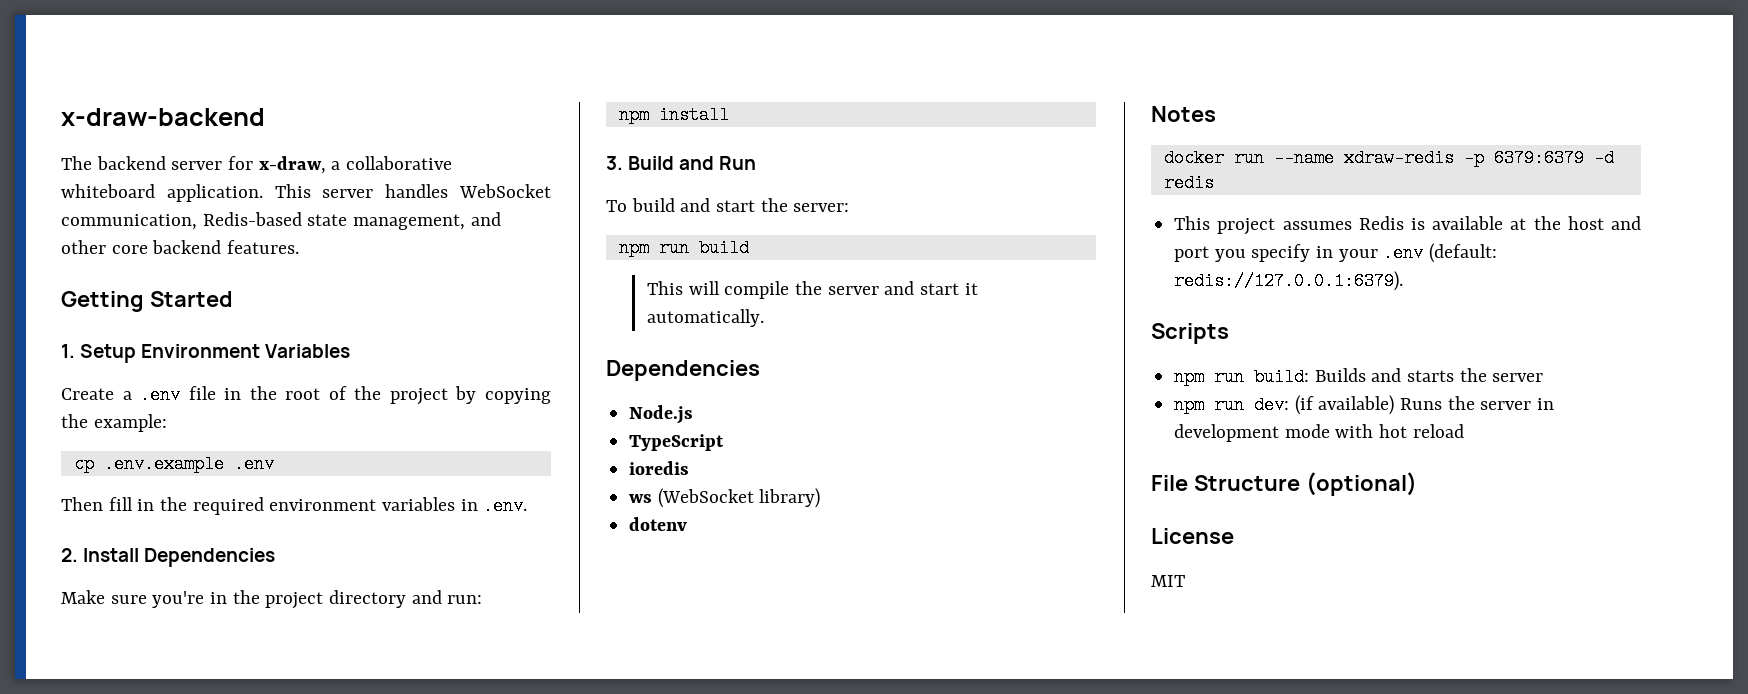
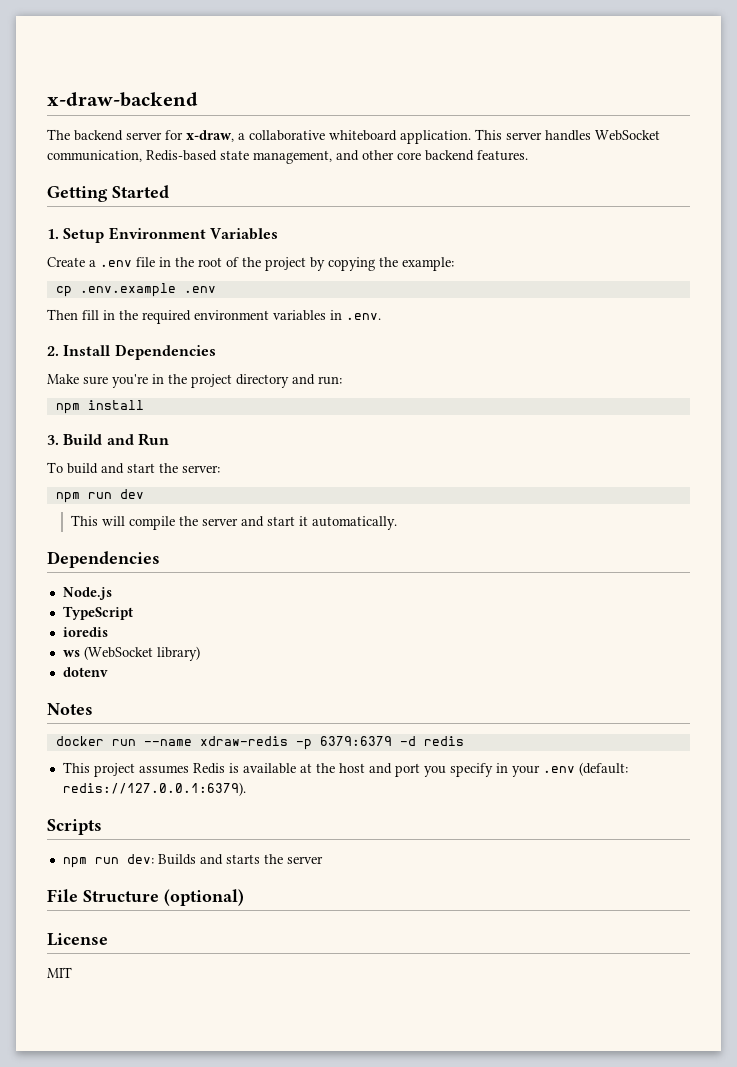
[698,239,749,257] build -> [119,489,144,499] dev
[1254,368,1310,386] build: -> [126,854,154,864] dev:
[1174,395,1555,415] [1174,424,1464,442] // npm run dev: (if available) Runs the server in development mode with hot reload -> (323, 860) none

